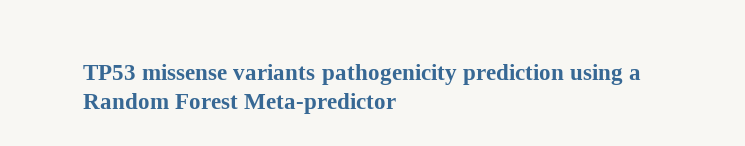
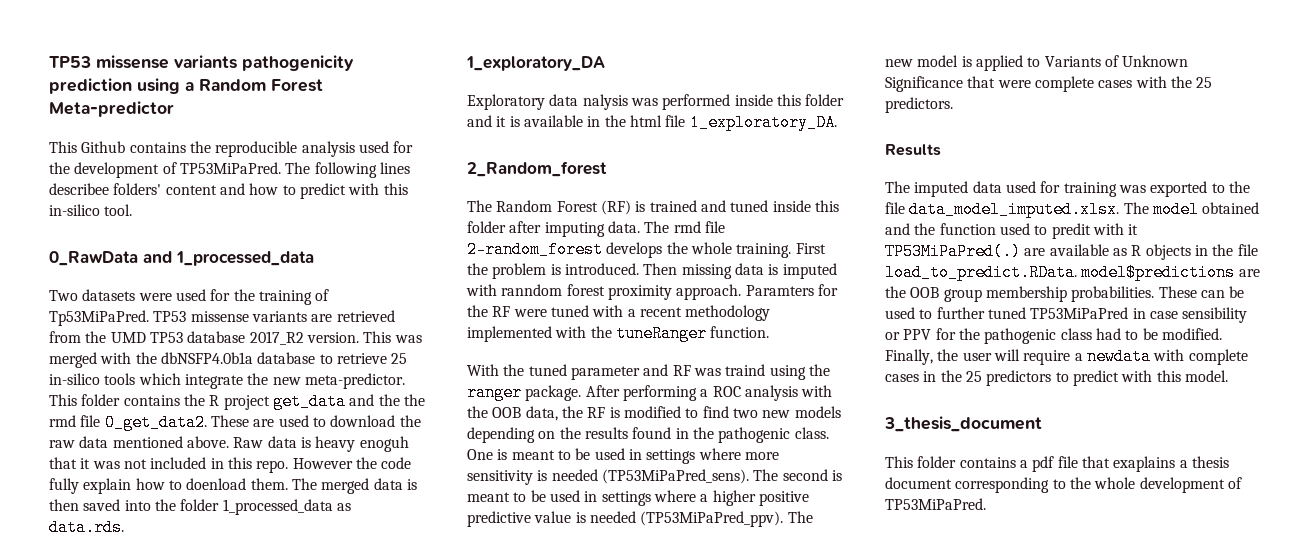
(397, 103) none -> [49,141,414,157] [49,162,410,178] [49,183,408,199] [49,204,133,216] [49,251,314,266] [49,289,330,305] [49,310,395,326] [49,331,422,345] [49,352,408,368] [49,373,405,389] [49,393,425,410] [49,414,421,431] [49,436,409,452] [49,457,412,473] [49,478,417,494] [49,499,351,515] [49,519,124,536] [466,56,605,71] [467,94,845,110] [467,114,837,131] [467,161,607,177] [467,200,839,215] [467,221,725,237] [467,241,826,258] [467,263,837,279] [466,284,838,300] [467,305,771,321] [467,325,770,342] [467,364,830,380] [467,384,833,401] [467,406,841,421] [467,427,829,443] [467,448,779,464] [467,469,842,485] [467,490,809,506] [467,511,813,527] [885,55,1189,71] [885,76,1213,92] [885,97,953,113] [885,144,941,156] [885,181,1250,197] [885,201,1260,218] [885,223,1139,239] [885,243,1258,260] [885,264,1260,281] [885,286,1245,302] [885,307,1248,323] [885,328,1222,344] [885,348,1248,365] [885,370,1228,386] [884,416,1042,432] [885,456,1229,472] [885,477,1242,493] [885,498,986,510] // This Github contains the reproducible analysis used for the development of TP53MiPaPred. The following lines describee folders' content and how to predict with this in-silico tool. // 0_RawData and 1_processed_data // Two datasets were used for the training of Tp53MiPaPred. TP53 missense variants are retrieved from the UMD TP53 database 2017_R2 version. This was merged with the dbNSFP4.0b1a database to retrieve 25 in-silico tools which integrate the new meta-predictor. This folder contains the R project get_data and the the rmd file 0_get_data2. These are used to download the raw data mentioned above. Raw data is heavy enoguh that it was not included in this repo. However the code fully explain how to doenload them. The merged data is then saved into the folder 1_processed_data as data.rds. // 1_exploratory_DA // Exploratory data nalysis was performed inside this folder and it is available in the html file 1_exploratory_DA. // 2_Random_forest // The Random Forest (RF) is trained and tuned inside this folder after imputing data. The rmd file 2-random_forest develops the whole training. First the problem is introduced. Then missing data is imputed with ranndom forest proximity approach. Paramters for the RF were tuned with a recent methodology implemented with the tuneRanger function. // With the tuned parameter and RF was traind using the ranger package. After performing a ROC analysis with the OOB data, the RF is modified to find two new models depending on the results found in the pathogenic class. One is meant to be used in settings where more sensitivity is needed (TP53MiPaPred_sens). The second is meant to be used in settings where a higher positive predictive value is needed (TP53MiPaPred_ppv). The new model is applied to Variants of Unknown Significance that were complete cases with the 25 predictors. // Results // The imputed data used for training was exported to the file data_model_imputed.xlsx. The model obtained and the function used to predit with it TP53MiPaPred(.) are available as R objects in the file load_to_predict.RData. model$predictions are the OOB group membership probabilities. These can be used to further tuned TP53MiPaPred in case sensibility or PPV for the pathogenic class had to be modified. Finally, the user will require a newdata with complete cases in the 25 predictors to predict with this model. // 3_thesis_document // This folder contains a pdf file that exaplains a thesis document corresponding to the whole development of TP53MiPaPred.

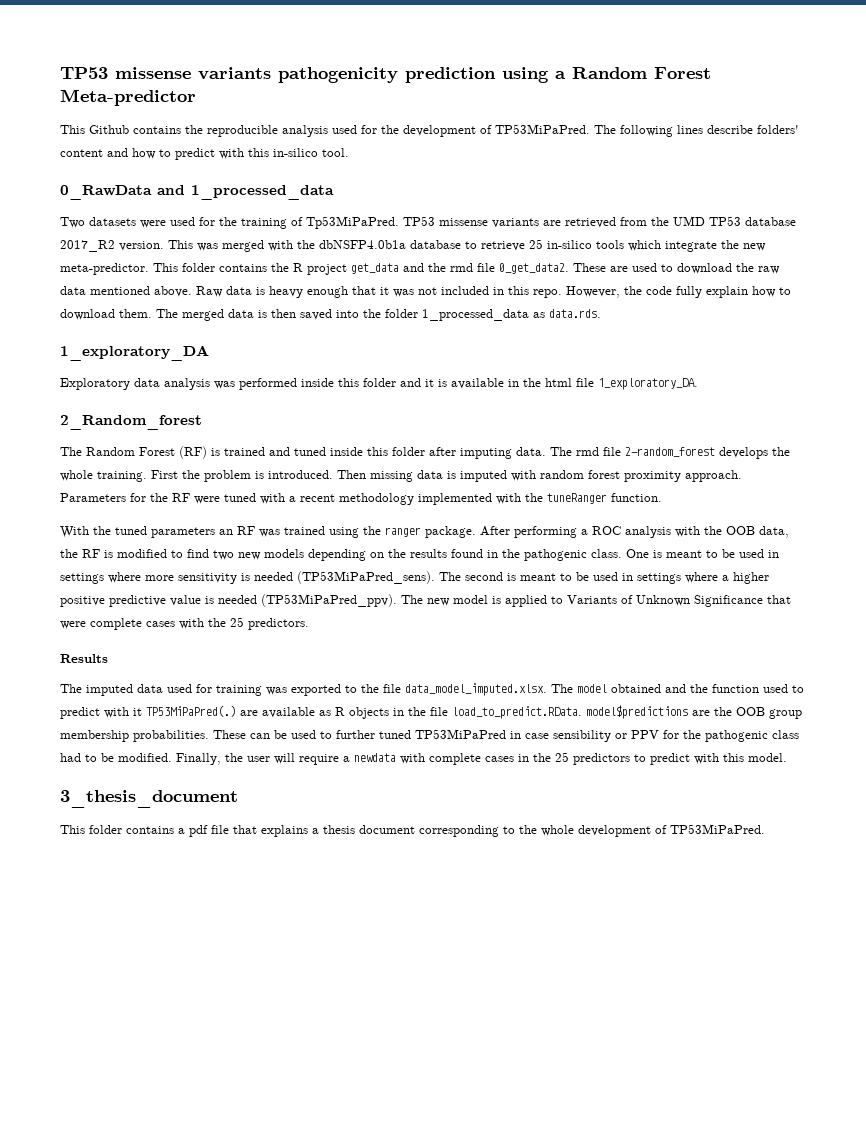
[49,183,109,195] describee -> [707,125,753,134] describe
[403,394,425,406] the -> (446, 267) none
[359,436,409,452] enoguh -> [307,286,348,298] enough
[292,458,353,469] However -> [566,286,620,298] However,
[186,478,247,490] doenload -> [60,309,115,320] download
[582,94,628,110] nalysis -> [164,378,210,390] analysis
[501,284,563,296] ranndom -> [540,470,584,479] random
[745,285,814,296] Paramters -> [60,493,126,502] Parameters
[570,364,669,380] parameter and -> [151,527,233,538] parameters an
[725,364,766,376] traind -> [284,526,325,535] trained
[1051,223,1091,239] predit -> [60,707,100,719] predict
[1113,456,1176,472] exaplains -> [261,825,308,837] explains

